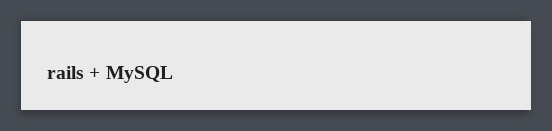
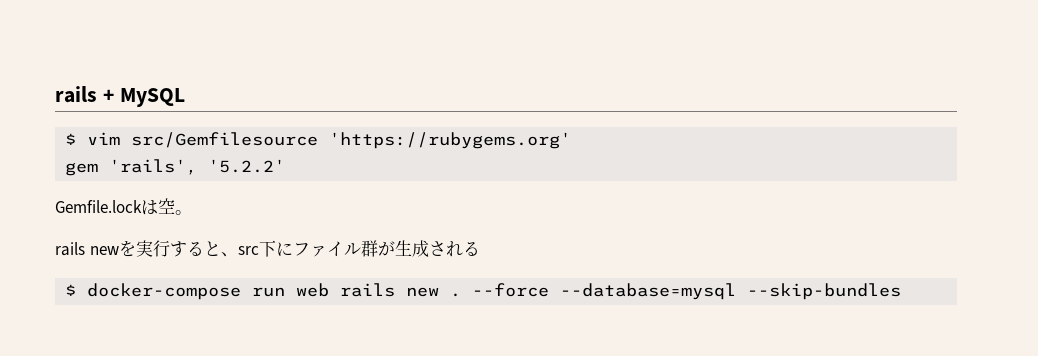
(173, 74) none -> [65,132,572,149] [65,159,286,176] [55,198,192,215] [55,240,480,257] [65,283,902,300] // $ vim src/Gemfilesource 'https://rubygems.org' // gem 'rails', '5.2.2' // Gemfile.lockは空。 // rails newを実行すると、src下にファイル群が生成される // $ docker-compose run web rails new . --force --database=mysql --skip-bundles

